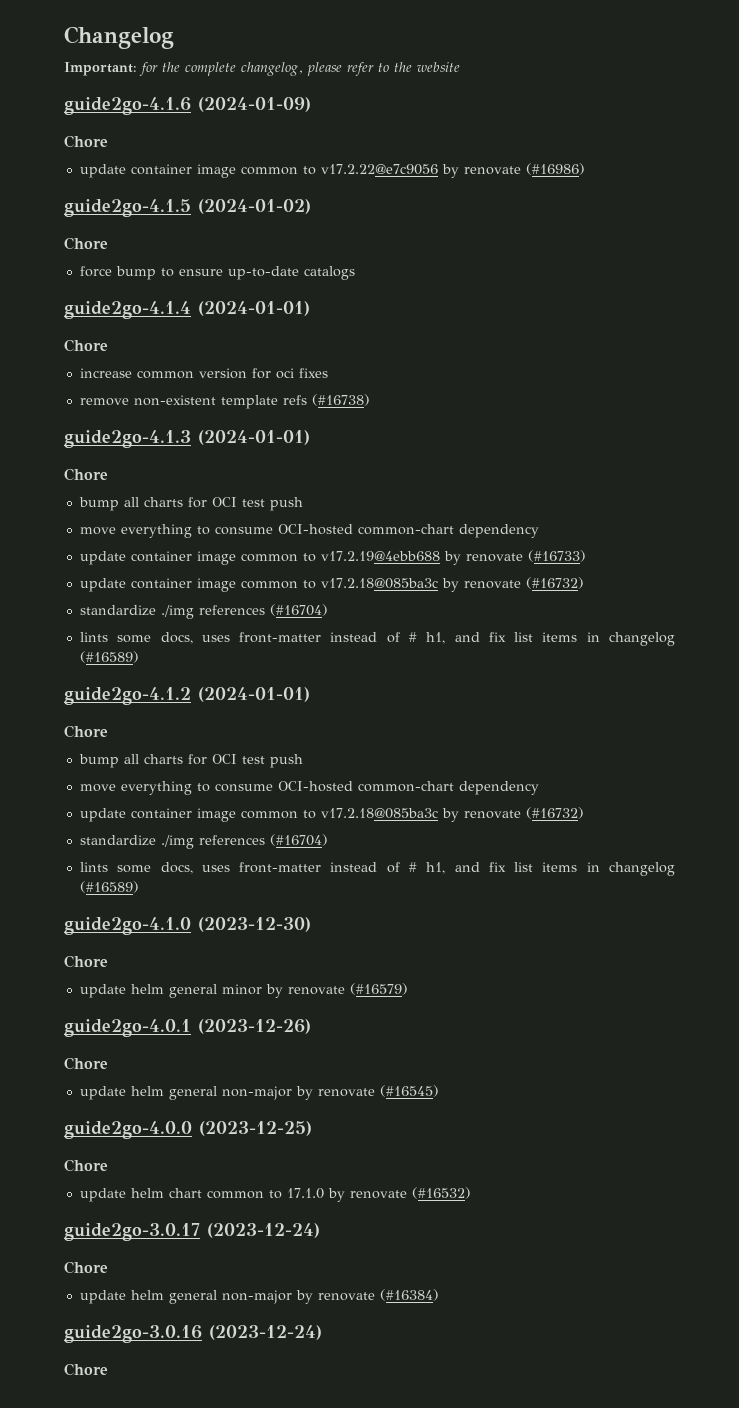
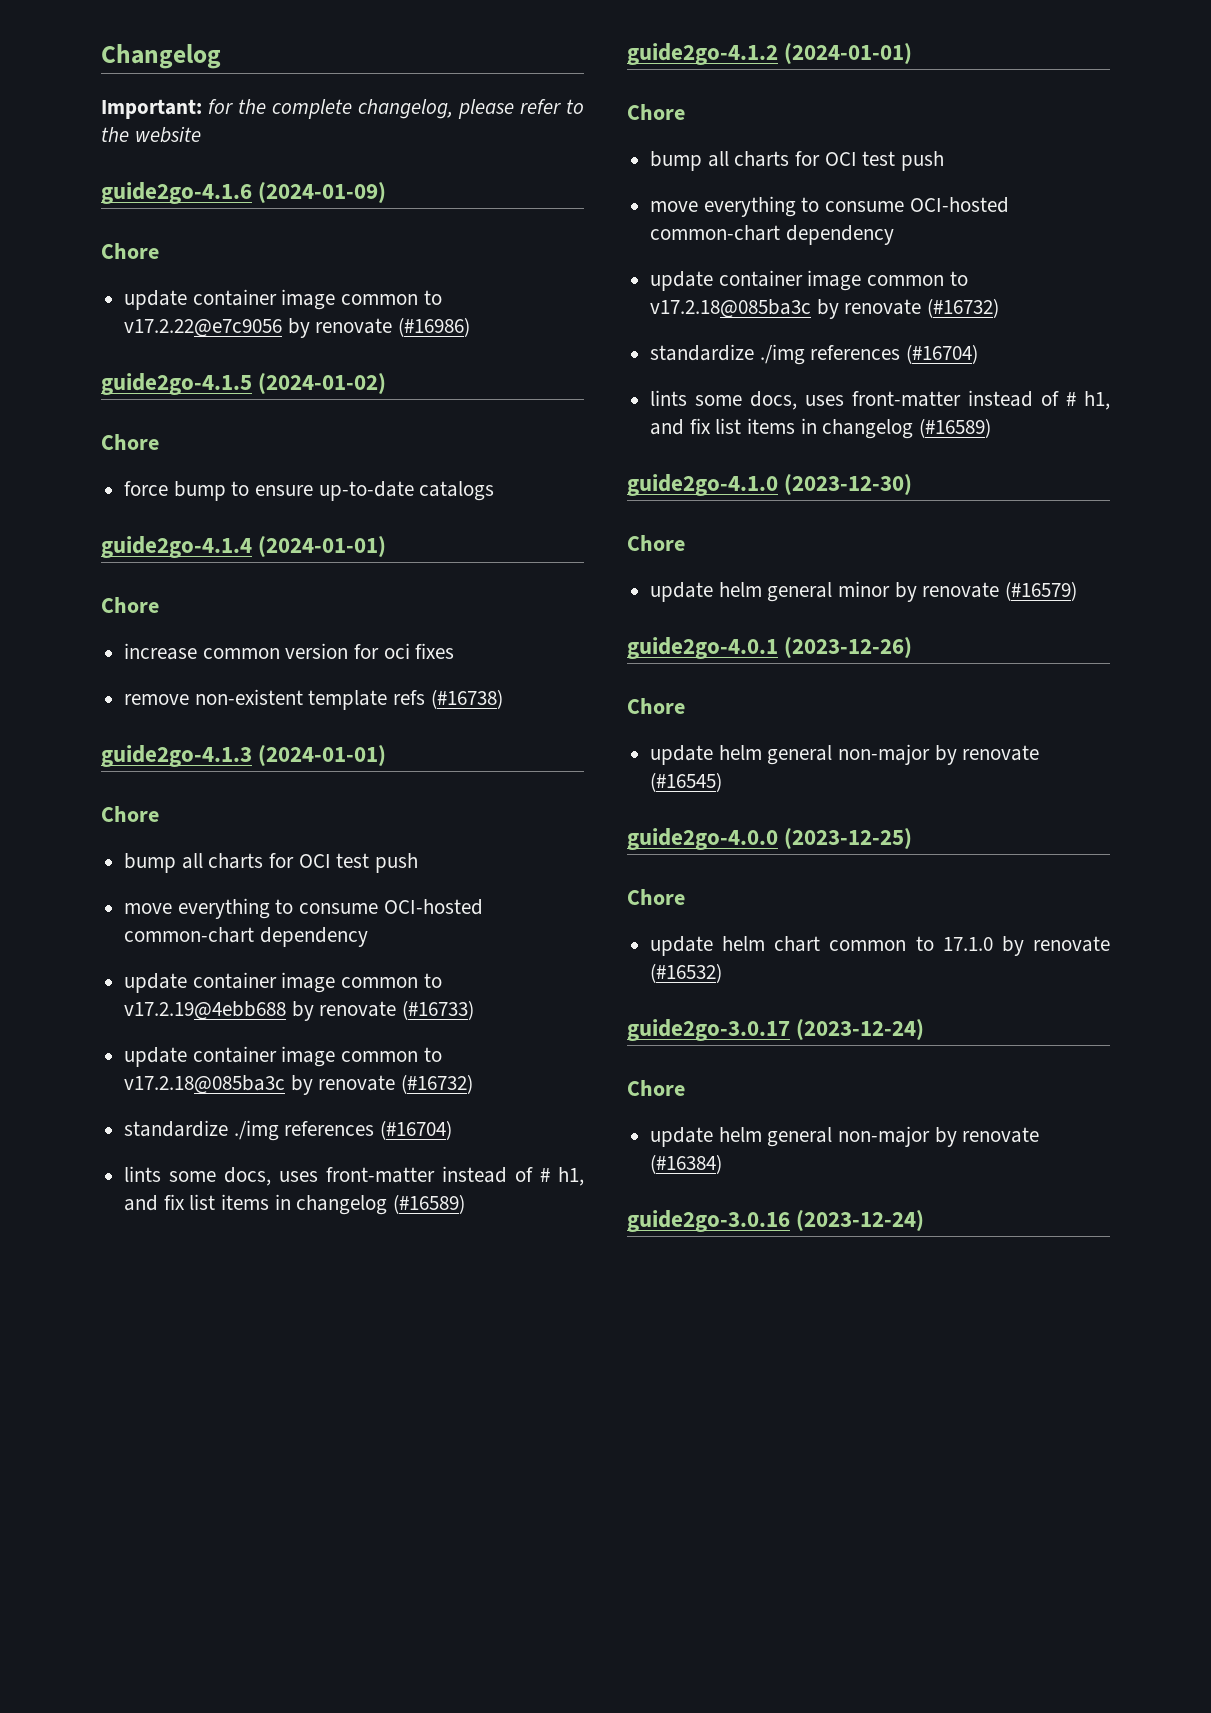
[64,1363,108,1376] // Chore -> (925, 1221) none

